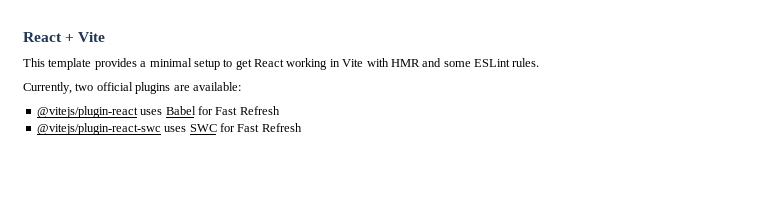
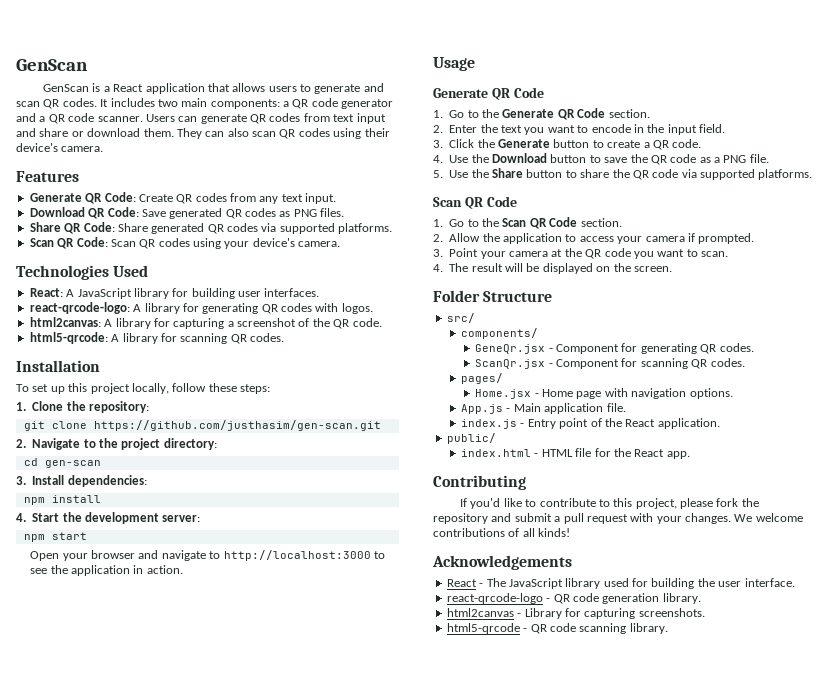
[23,32,106,42] [23,58,540,70] [23,82,241,94] [36,106,280,118] [36,123,302,135] React + Vite // This template provides a minimal setup to get React working in Vite with HMR and some ESLint rules. // Currently, two official plugins are available: // @vitejs/plugin-react uses Babel for Fast Refresh // @vitejs/plugin-react-swc uses SWC for Fast Refresh -> [16,59,88,71] [43,83,384,94] [16,98,394,109] [16,113,386,124] [16,128,390,139] [16,143,104,152] [16,171,79,182] [29,192,337,204] [29,207,345,219] [29,222,393,234] [29,237,341,249] [16,265,149,280] [29,288,320,299] [29,302,373,314] [29,317,382,329] [29,332,284,344] [16,360,100,372] [16,383,270,394] [16,401,149,413] [23,420,381,431] [16,438,217,450] [23,458,101,468] [16,475,147,487] [23,495,101,505] [16,512,201,524] [23,532,87,542] [30,550,385,561] [30,565,183,576] [433,57,475,71] [433,87,544,100] [433,108,650,120] [433,124,725,135] [433,139,702,150] [433,153,769,165] [433,168,813,180] [433,196,517,209] [433,217,622,229] [433,233,755,244] [433,248,728,259] [433,263,672,274] [433,290,553,302] [446,313,475,323] [461,328,539,339] [475,343,754,354] [475,358,745,369] [461,373,504,384] [475,388,733,399] [461,403,626,414] [461,418,720,429] [446,433,496,444] [461,448,690,459] [433,475,526,490] [460,498,759,509] [433,513,803,524] [433,528,571,537] [432,555,572,570] [446,578,795,589] [446,593,701,604] [446,608,705,619] [446,623,668,634] GenScan // GenScan is a React application that allows users to generate and scan QR codes. It includes two main components: a QR code generator and a QR code scanner. Users can generate QR codes from text input and share or download them. They can also scan QR codes using their device's camera. // Features // Generate QR Code: Create QR codes from any text input. // Download QR Code: Save generated QR codes as PNG files. // Share QR Code: Share generated QR codes via supported platforms. // Scan QR Code: Scan QR codes using your device's camera. // Technologies Used // React: A JavaScript library for building user interfaces. // react-qrcode-logo: A library for generating QR codes with logos. // html2canvas: A library for capturing a screenshot of the QR code. // html5-qrcode: A library for scanning QR codes. // Installation // To set up this project locally, follow these steps: // 1. Clone the repository: // git clone https://github.com/justhasim/gen-scan.git // 2. Navigate to the project directory: // cd gen-scan // 3. Install dependencies: // npm install // 4. Start the development server: // npm start // Open your browser and navigate to http://localhost:3000 to see the application in action. // Usage // Generate QR Code // 1. Go to the Generate QR Code section. // 2. Enter the text you want to encode in the input field. // 3. Click the Generate button to create a QR code. // 4. Use the Download button to save the QR code as a PNG file. // 5. Use the Share button to share the QR code via supported platforms. // Scan QR Code // 1. Go to the Scan QR Code section. // 2. Allow the application to access your camera if prompted. // 3. Point your camera at the QR code you want to scan. // 4. The result will be displayed on the screen. // Folder Structure // src/ // components/ // GeneQr.jsx - Component for generating QR codes. // ScanQr.jsx - Component for scanning QR codes. // pages/ // Home.jsx - Home page with navigation options. // App.js - Main application file. // index.js - Entry point of the React application. // public/ // index.html - HTML file for the React app. // Contributing // If you'd like to contribute to this project, please fork the repository and submit a pull request with your changes. We welcome contributions of all kinds! // Acknowledgements // React - The JavaScript library used for building the user interface. // react-qrcode-logo - QR code generation library. // html2canvas - Library for capturing screenshots. // html5-qrcode - QR code scanning library.

